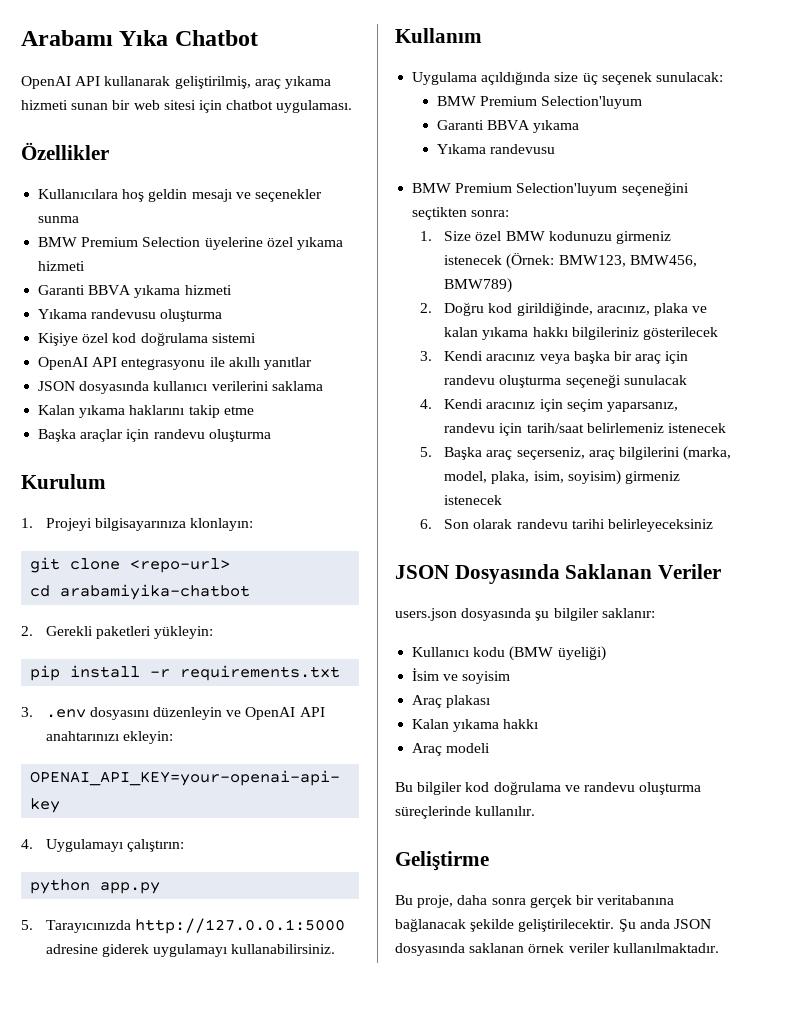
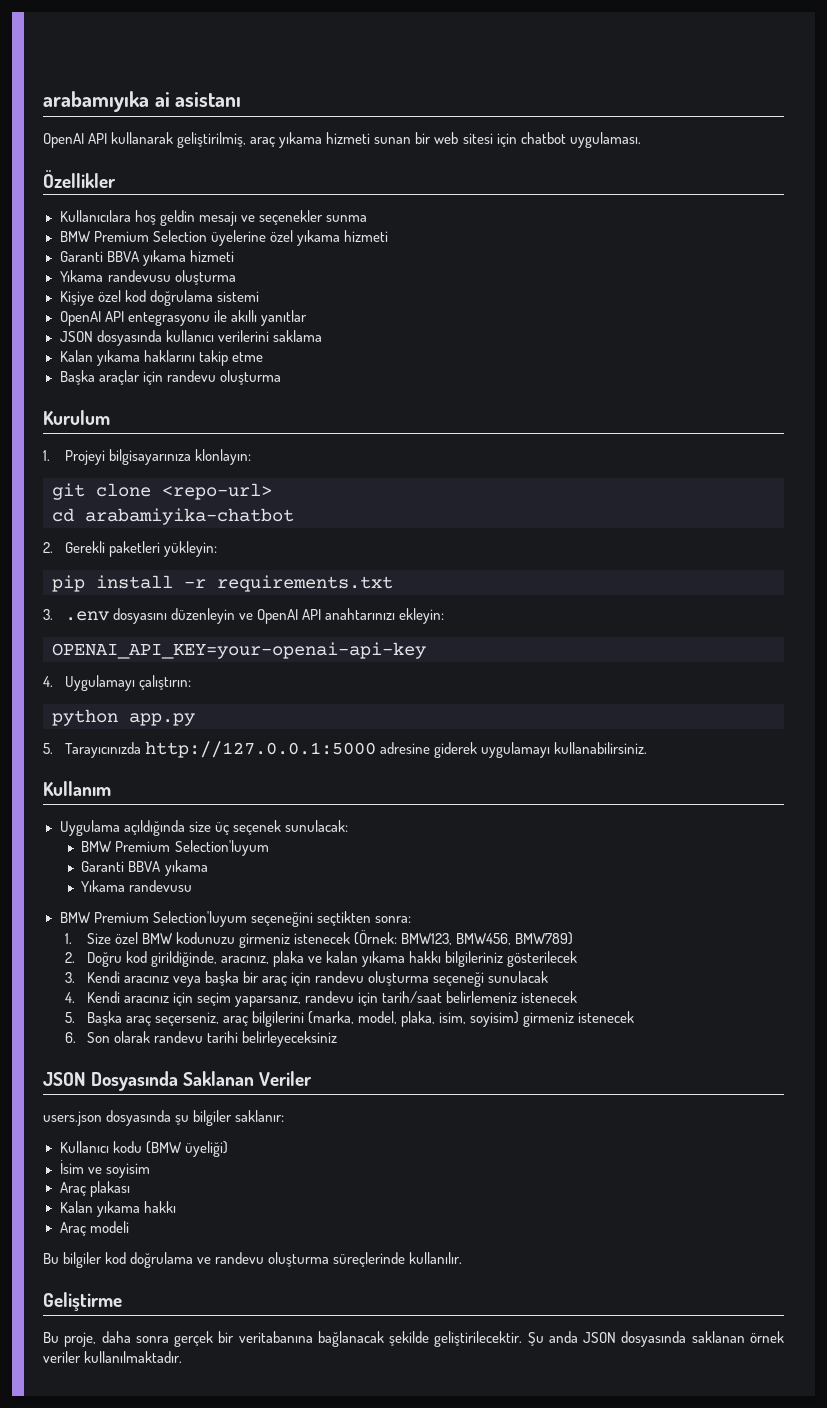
[21,30,258,46] Arabamı Yıka Chatbot -> [43,91,242,112] arabamıyıka ai asistanı

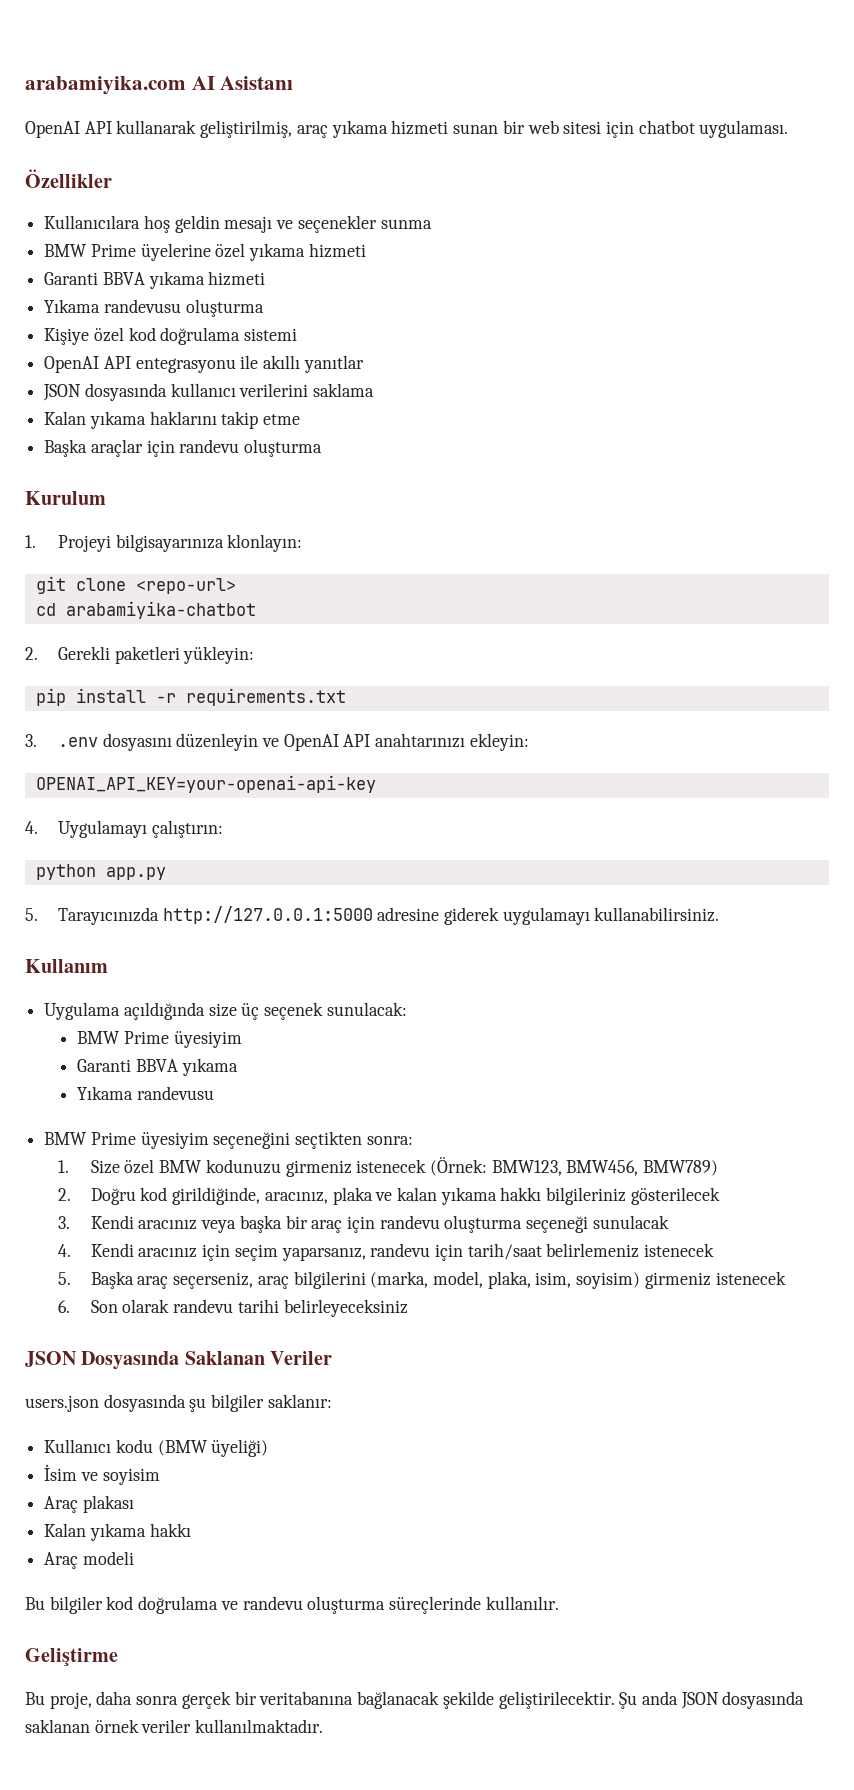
[43,91,242,112] arabamıyıka ai asistanı -> [25,76,294,95] arabamiyika.com AI Asistanı
[93,230,207,242] Premium Selection -> [90,244,136,257] Prime
[115,840,269,856] Premium Selection'luyum -> [123,1031,242,1048] Prime üyesiyim
[93,911,247,927] Premium Selection'luyum -> [90,1132,209,1149] Prime üyesiyim

